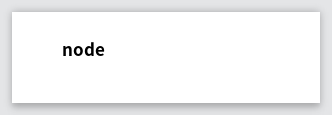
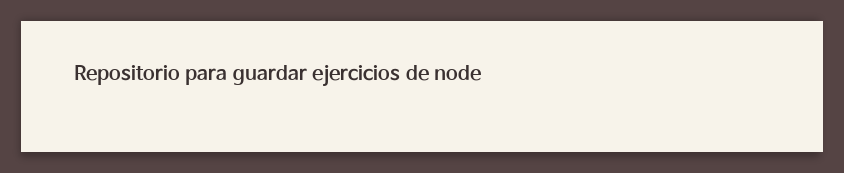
(62, 49) none -> [74,64,429,87] Repositorio para guardar ejercicios de

